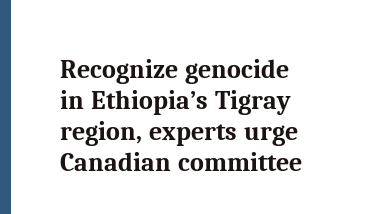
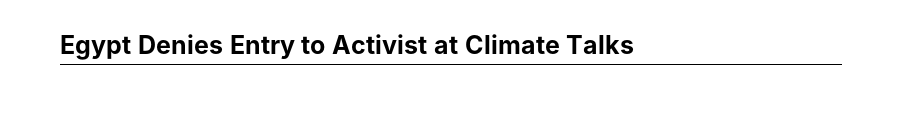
[60,59,289,84] [60,90,291,115] [60,121,298,146] [60,152,302,171] Recognize genocide in Ethiopia’s Tigray region, experts urge Canadian committee -> [60,34,635,60] Egypt Denies Entry to Activist at Climate Talks

